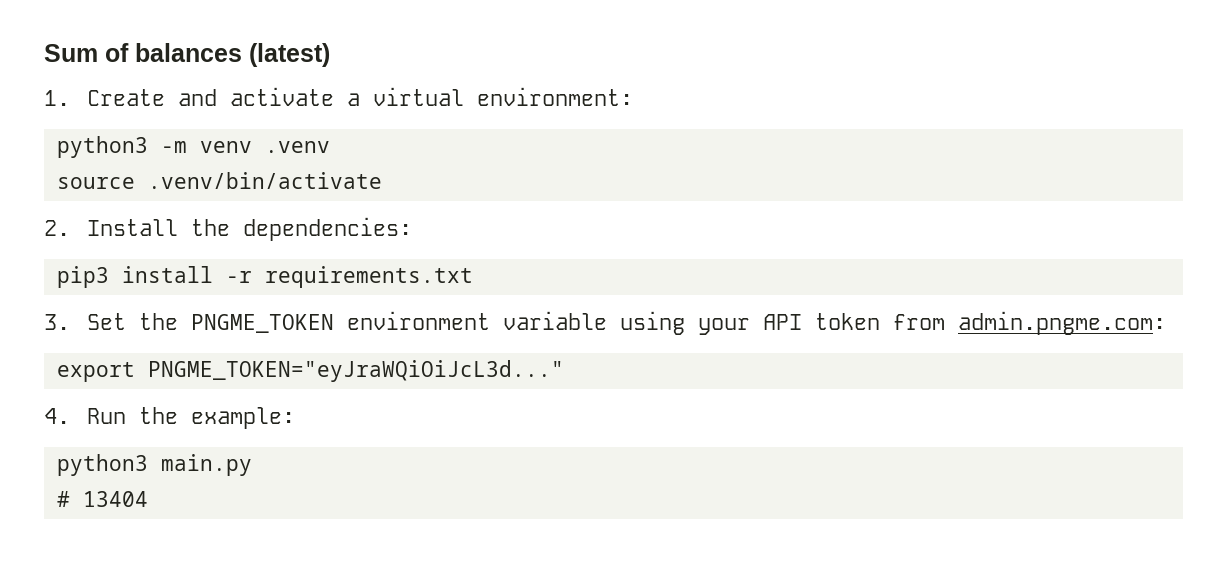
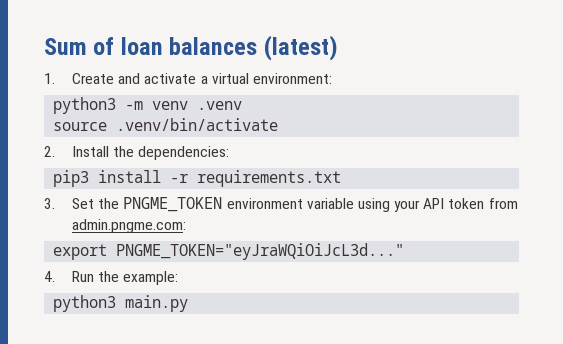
(129, 52) none -> [120,37,163,55] loan
[56,491,148,507] // # 13404 -> (189, 303) none

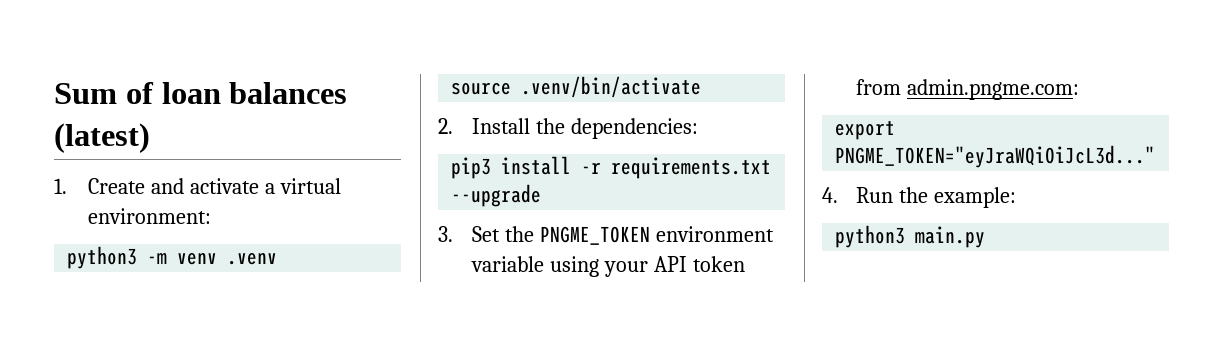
(342, 178) none -> [451,184,542,207] --upgrade

